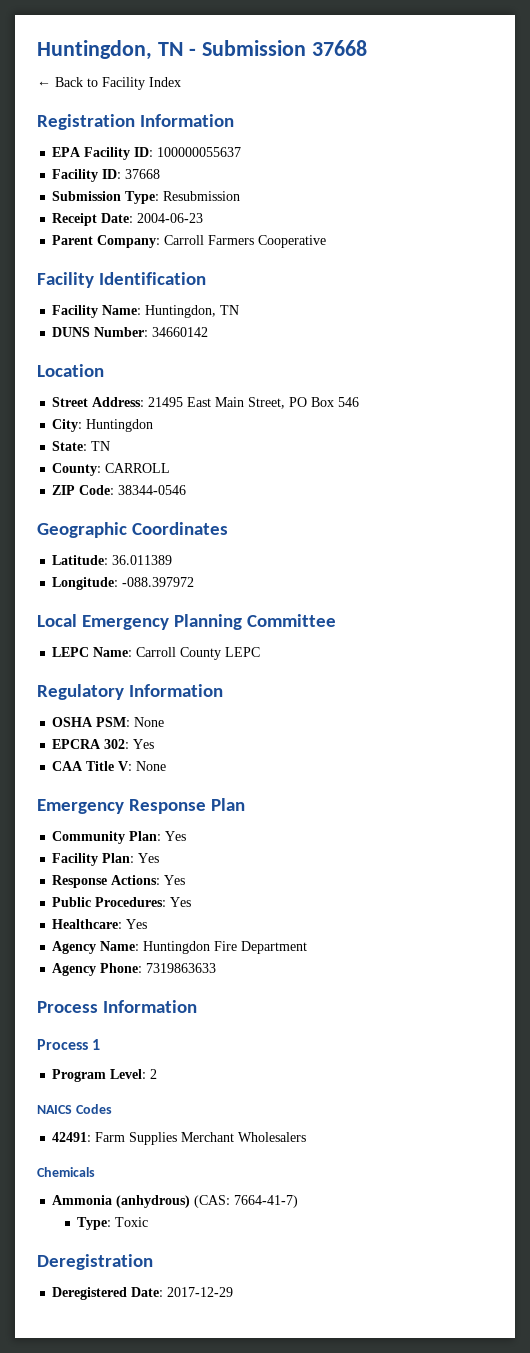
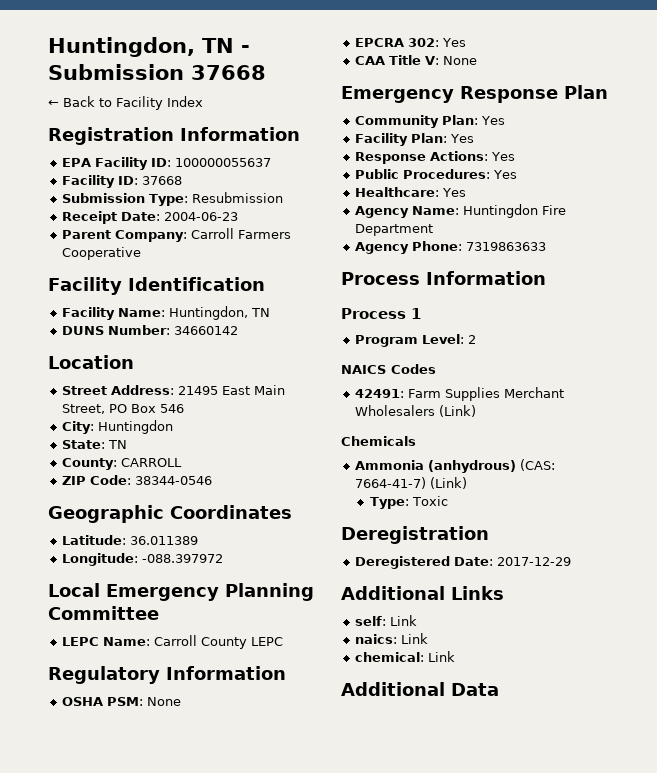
(307, 1137) none -> [439,405,477,417] (Link)
(299, 1201) none -> [430,477,468,489] (Link)
(234, 1292) none -> [341,586,504,600] [355,615,418,626] [355,633,429,644] [355,651,456,662] [341,682,499,696] // Additional Links // self: Link // naics: Link // chemical: Link // Additional Data

